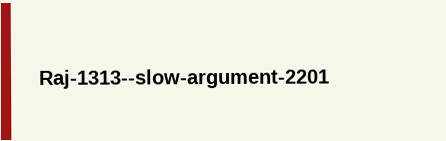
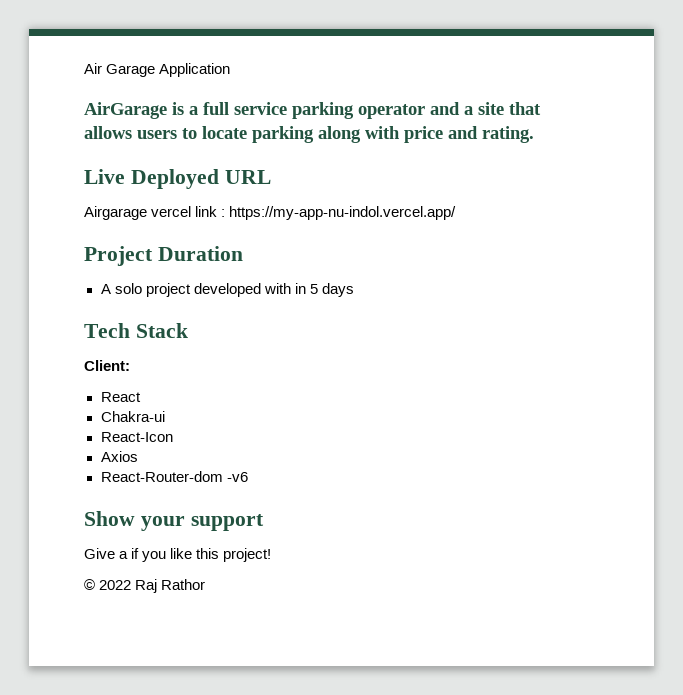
[38,68,330,89] Raj-1313--slow-argument-2201 -> [84,63,231,77] [84,102,541,119] [84,126,534,143] [84,169,271,189] [84,206,457,220] [84,246,243,266] [100,283,354,297] [84,323,188,338] [84,360,130,371] [100,392,141,402] [100,411,165,422] [100,432,173,442] [100,451,138,462] [100,471,248,482] [84,511,264,531] [84,548,272,562] [84,579,206,593] Air Garage Application // AirGarage is a full service parking operator and a site that allows users to locate parking along with price and rating. // Live Deployed URL // Airgarage vercel link : https://my-app-nu-indol.vercel.app/ // Project Duration // A solo project developed with in 5 days // Tech Stack // Client: // React // Chakra-ui // React-Icon // Axios // React-Router-dom -v6 // Show your support // Give a if you like this project! // © 2022 Raj Rathor

